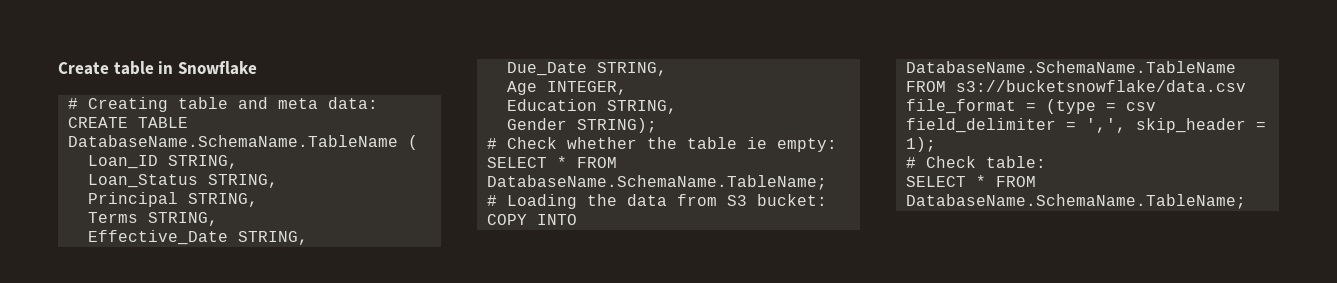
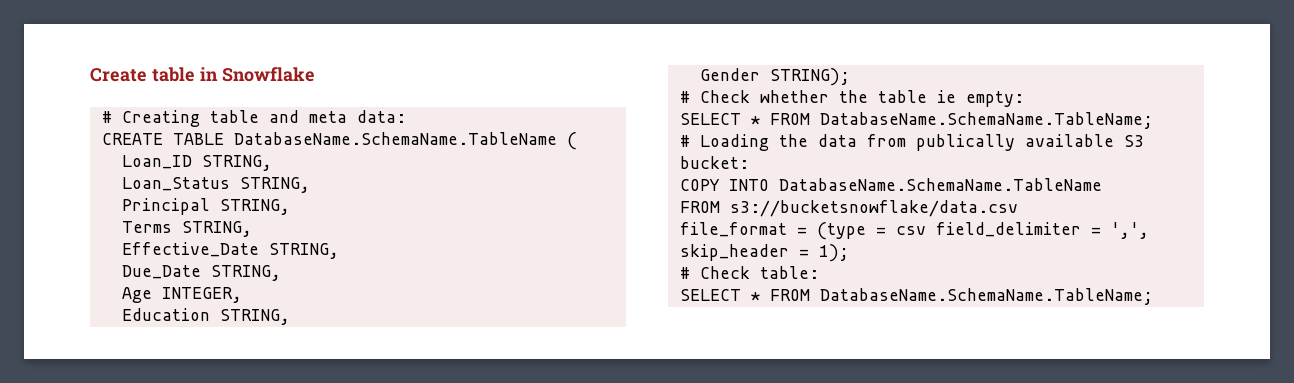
(717, 200) none -> [915,134,1114,151] publically available

